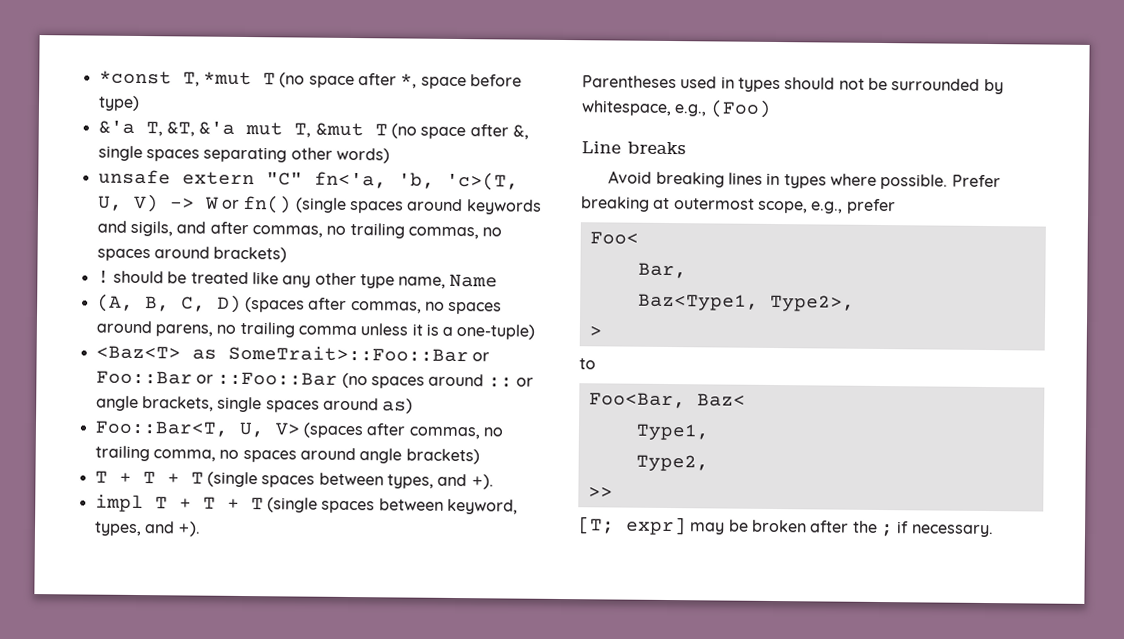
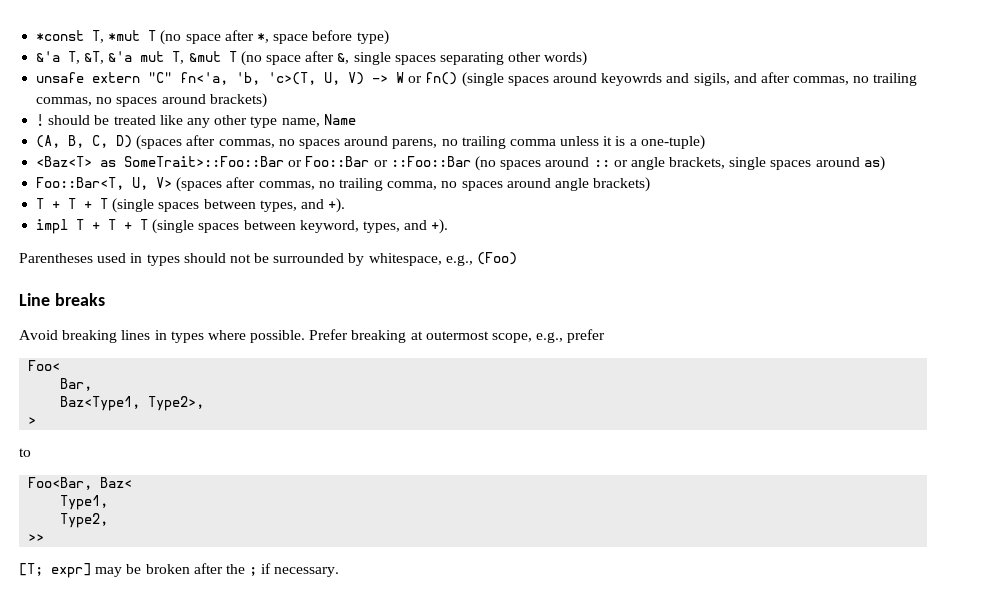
[465,199,542,215] keywords -> [601,73,663,86] keyowrds

